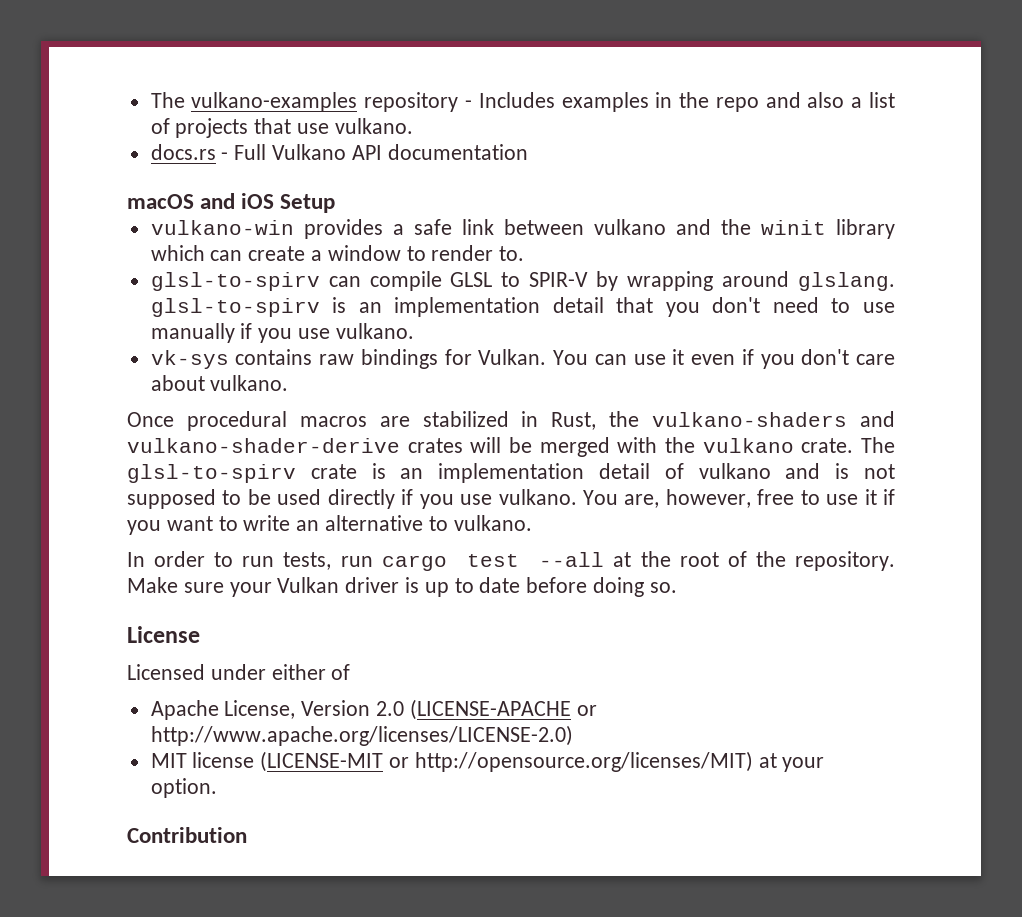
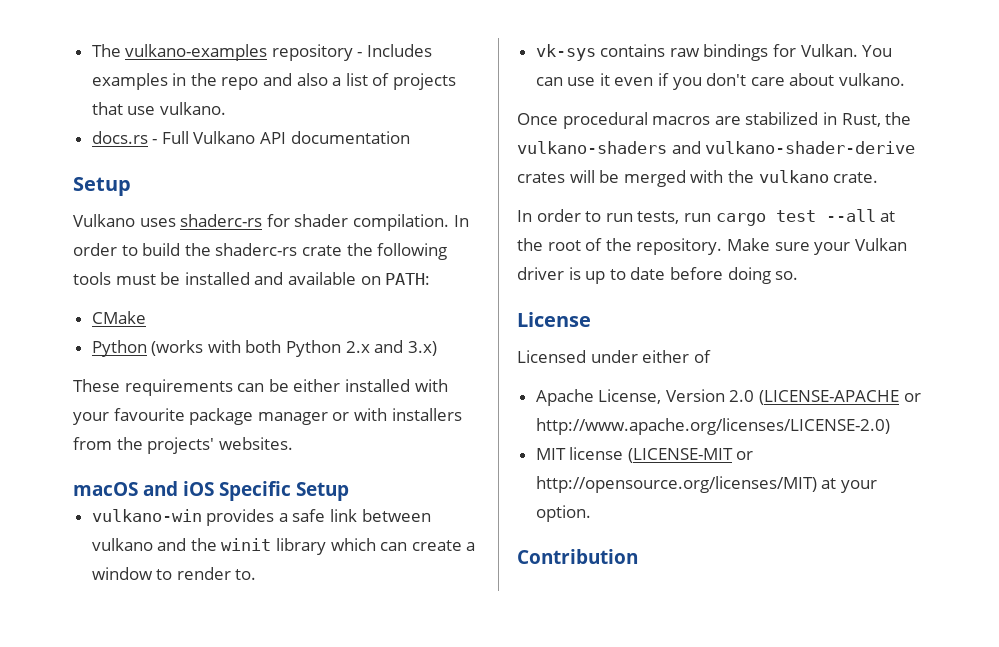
(528, 152) none -> [73,177,131,196] [73,214,469,231] [73,243,448,260] [73,272,431,285] [91,311,146,324] [91,340,437,357] [73,379,448,396] [73,408,462,425] [73,437,293,454] // Setup // Vulkano uses shaderc-rs for shader compilation. In order to build the shaderc-rs crate the following tools must be installed and available on PATH: // CMake // Python (works with both Python 2.x and 3.x) // These requirements can be either installed with your favourite package manager or with installers from the projects' websites.
(275, 201) none -> [219,481,291,501] Specific
[150,271,896,291] [150,297,895,317] [150,323,414,343] // glsl-to-spirv can compile GLSL to SPIR-V by wrapping around glslang. glsl-to-spirv is an implementation detail that you don't need to use manually if you use vulkano. -> (257, 574) none
[861,437,895,453] [127,463,895,483] [127,489,895,509] [127,515,532,535] The glsl-to-spirv crate is an implementation detail of vulkano and is not supposed to be used directly if you use vulkano. You are, however, free to use it if you want to write an alternative to vulkano. -> (879, 177) none

